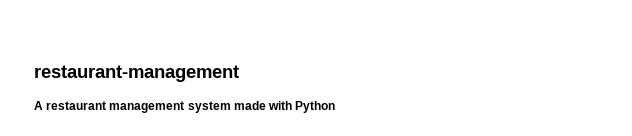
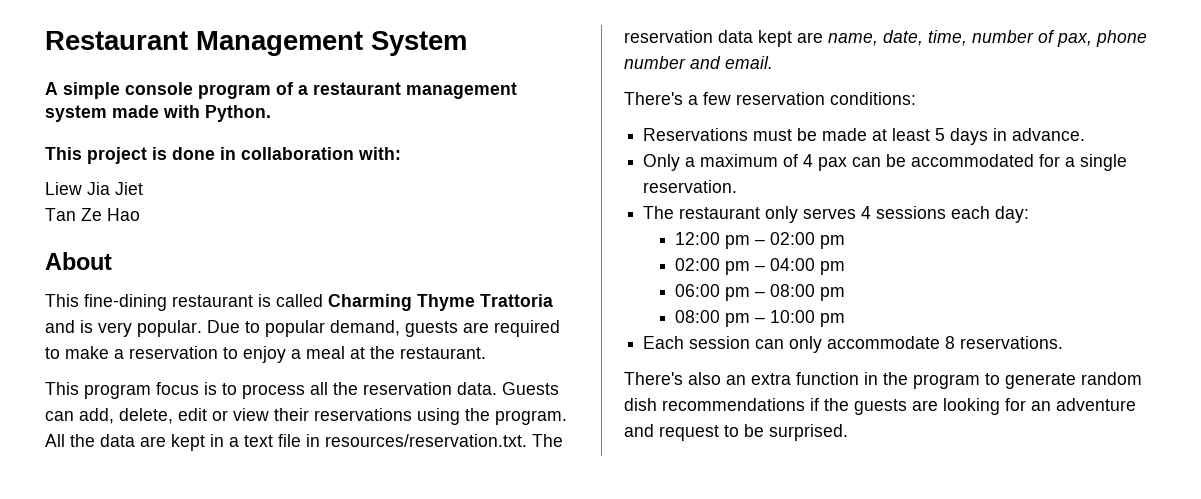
[34,65,239,82] [34,101,43,110] restaurant-management // A -> [45,31,467,56] [45,82,308,99] Restaurant Management System // A simple console program of a
[295,101,336,113] Python -> [205,105,271,122] [45,147,401,164] [45,182,143,195] [45,208,140,221] [45,252,112,270] [45,294,553,311] [45,320,560,337] [45,346,486,363] [45,382,559,399] [45,408,567,425] [45,434,563,451] [624,30,1147,47] [624,56,773,69] [624,92,916,105] [643,128,1086,145] [643,154,1128,171] [643,180,738,193] [643,206,1030,223] [675,232,846,249] [675,258,846,275] [675,284,846,301] [675,310,846,327] [643,336,1064,353] [624,372,1142,389] [624,398,1136,415] [624,424,848,441] Python. // This project is done in collaboration with: // Liew Jia Jiet // Tan Ze Hao // About // This fine-dining restaurant is called Charming Thyme Trattoria and is very popular. Due to popular demand, guests are required to make a reservation to enjoy a meal at the restaurant. // This program focus is to process all the reservation data. Guests can add, delete, edit or view their reservations using the program. All the data are kept in a text file in resources/reservation.txt. The reservation data kept are name, date, time, number of pax, phone number and email. // There's a few reservation conditions: // Reservations must be made at least 5 days in advance. // Only a maximum of 4 pax can be accommodated for a single reservation. // The restaurant only serves 4 sessions each day: // 12:00 pm – 02:00 pm // 02:00 pm – 04:00 pm // 06:00 pm – 08:00 pm // 08:00 pm – 10:00 pm // Each session can only accommodate 8 reservations. // There's also an extra function in the program to generate random dish recommendations if the guests are looking for an adventure and request to be surprised.

